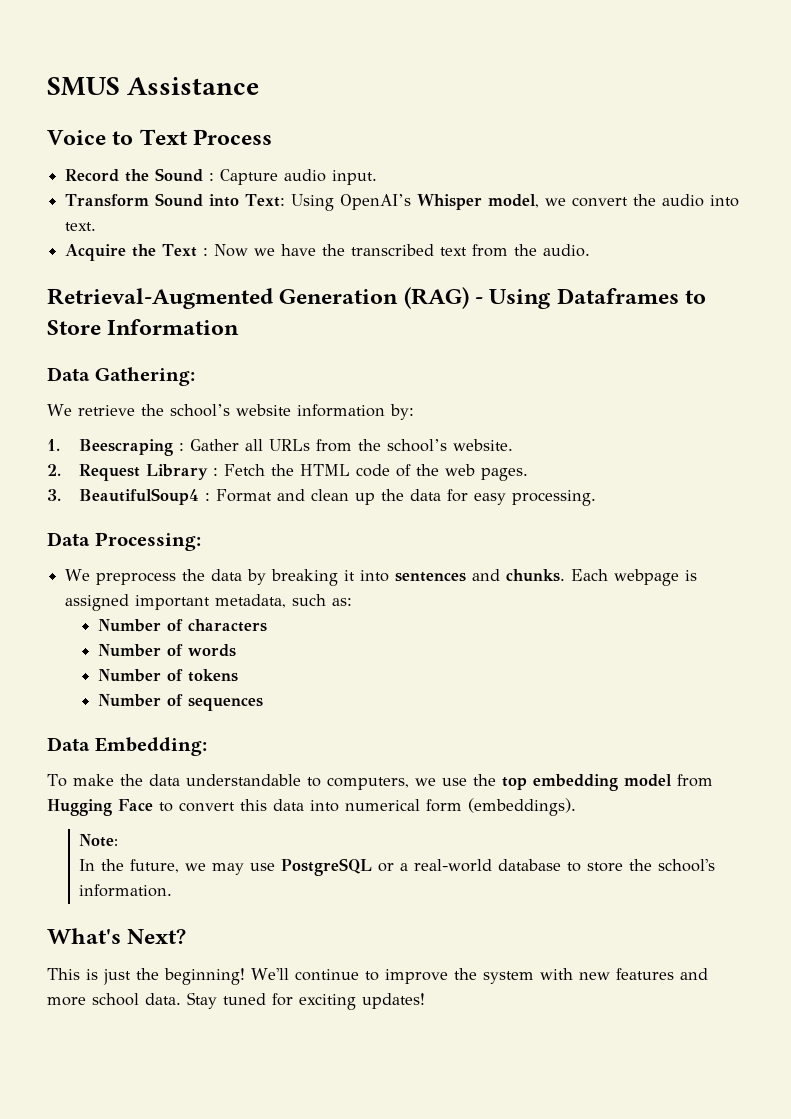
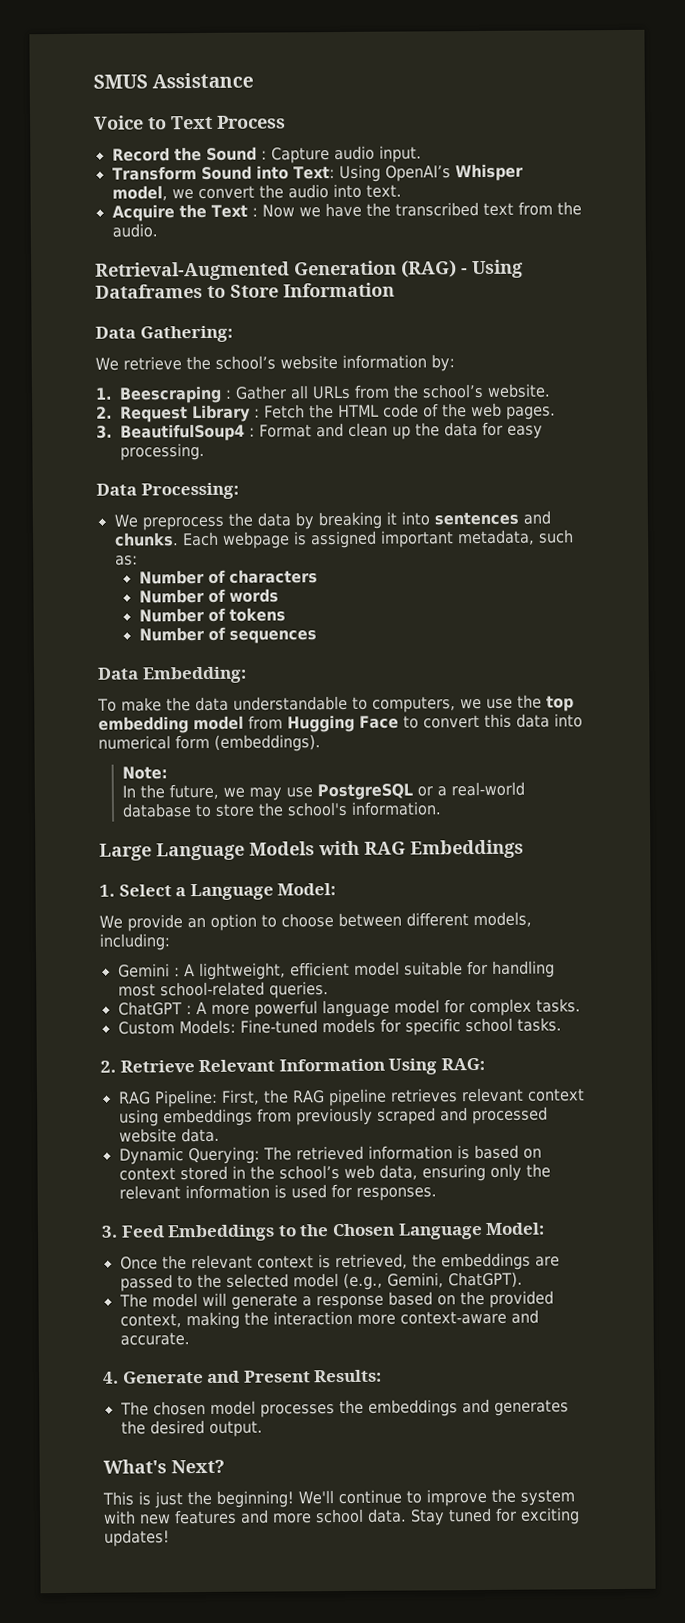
(173, 890) none -> [99,839,524,861] [99,883,337,901] [99,911,532,932] [99,933,170,951] [117,960,555,981] [117,981,329,999] [117,998,581,1018] [117,1017,562,1036] [100,1057,485,1075] [117,1087,585,1108] [118,1106,548,1127] [118,1127,220,1143] [118,1144,542,1165] [118,1163,551,1182] [118,1183,437,1201] [101,1222,546,1242] [119,1252,560,1271] [119,1271,523,1292] [118,1290,554,1310] [119,1309,539,1330] [119,1332,190,1346] [103,1369,383,1384] [119,1398,569,1418] [120,1420,263,1437] // Large Language Models with RAG Embeddings // 1. Select a Language Model: // We provide an option to choose between different models, including: // Gemini : A lightweight, efficient model suitable for handling most school-related queries. // ChatGPT : A more powerful language model for complex tasks. // Custom Models: Fine-tuned models for specific school tasks. // 2. Retrieve Relevant Information Using RAG: // RAG Pipeline: First, the RAG pipeline retrieves relevant context using embeddings from previously scraped and processed website data. // Dynamic Querying: The retrieved information is based on context stored in the school’s web data, ensuring only the relevant information is used for responses. // 3. Feed Embeddings to the Chosen Language Model: // Once the relevant context is retrieved, the embeddings are passed to the selected model (e.g., Gemini, ChatGPT). // The model will generate a response based on the provided context, making the interaction more context-aware and accurate. // 4. Generate and Present Results: // The chosen model processes the embeddings and generates the desired output.

